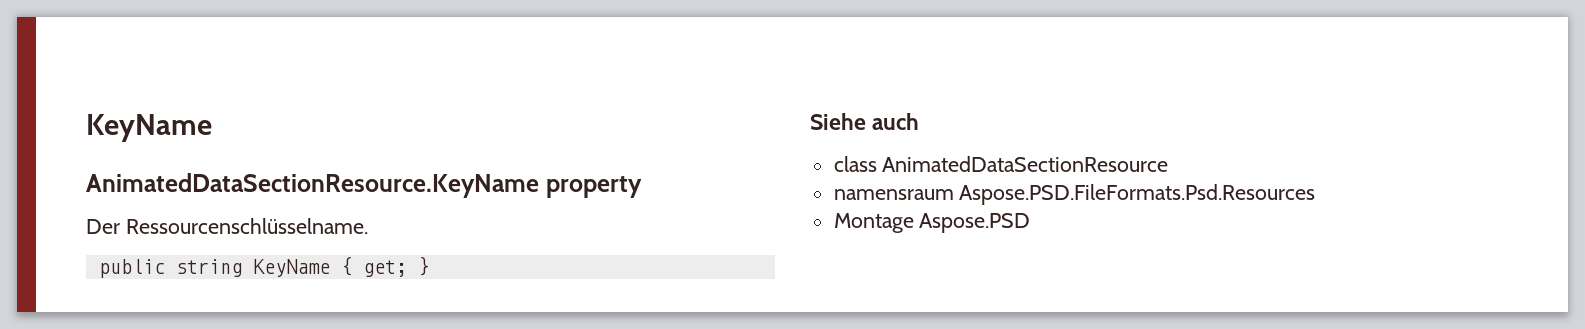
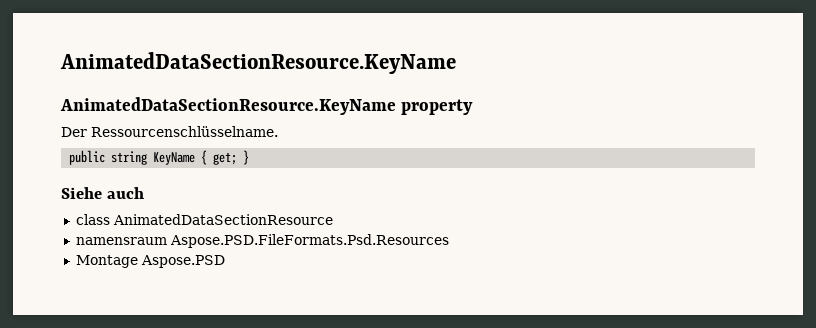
[86,114,212,142] KeyName -> [60,52,456,74] AnimatedDataSectionResource.KeyName

